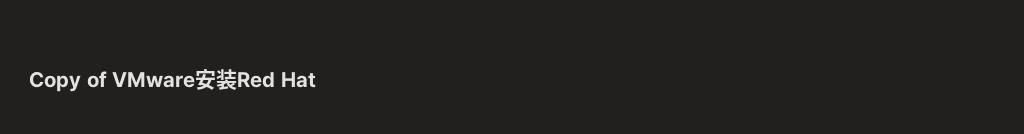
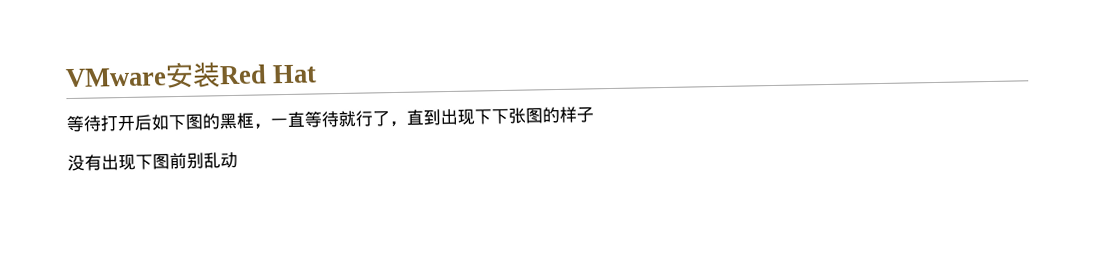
[29,71,107,92] Copy of -> (65, 77) none
(317, 80) none -> [66,106,594,133] [67,151,238,172] // 等待打开后如下图的黑框，一直等待就行了，直到出现下下张图的样子 // 没有出现下图前别乱动

